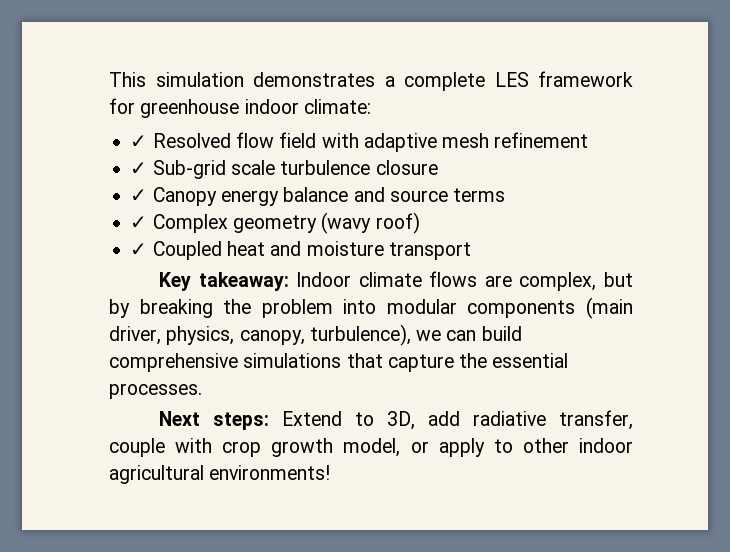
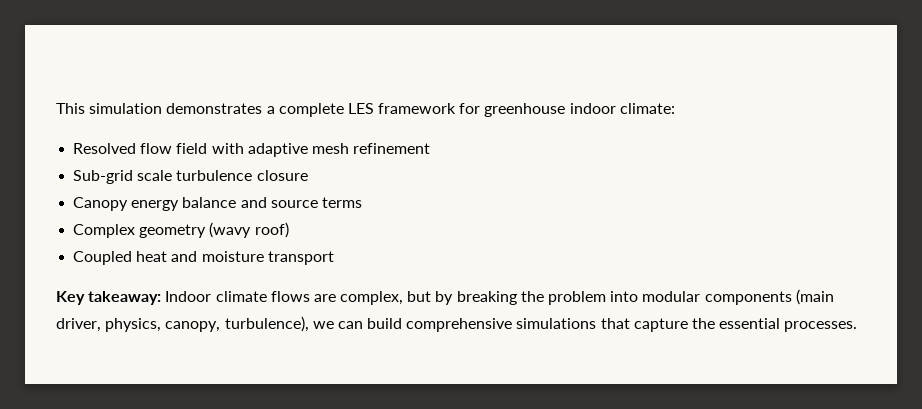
[130,135,148,148] ✓ -> (675, 108) none
[130,162,148,175] ✓ -> (431, 148) none
[130,189,148,202] ✓ -> (308, 175) none
[130,216,148,229] ✓ -> (362, 202) none
[130,243,148,256] ✓ -> (289, 230) none
[159,410,633,430] [109,438,633,457] [109,465,331,484] // Next steps: Extend to 3D, add radiative transfer, couple with crop growth model, or apply to other indoor agricultural environments! -> (858, 326) none

